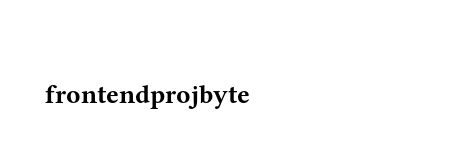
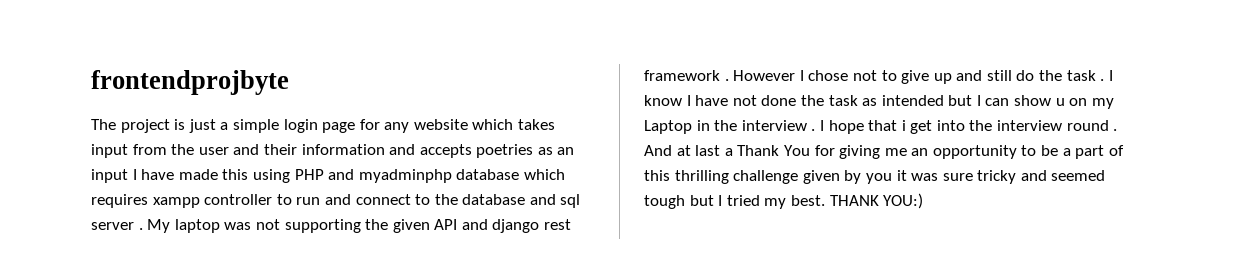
(250, 97) none -> [91,119,556,133] [91,144,575,158] [91,169,565,183] [91,194,581,208] [91,219,572,233] [644,70,1113,84] [644,95,1114,109] [644,120,1118,134] [644,145,1124,159] [644,170,1106,184] [644,193,924,209] // The project is just a simple login page for any website which takes input from the user and their information and accepts poetries as an input I have made this using PHP and myadminphp database which requires xampp controller to run and connect to the database and sql server . My laptop was not supporting the given API and django rest framework . However I chose not to give up and still do the task . I know I have not done the task as intended but I can show u on my Laptop in the interview . I hope that i get into the interview round . And at last a Thank You for giving me an opportunity to be a part of this thrilling challenge given by you it was sure tricky and seemed tough but I tried my best. THANK YOU:)

